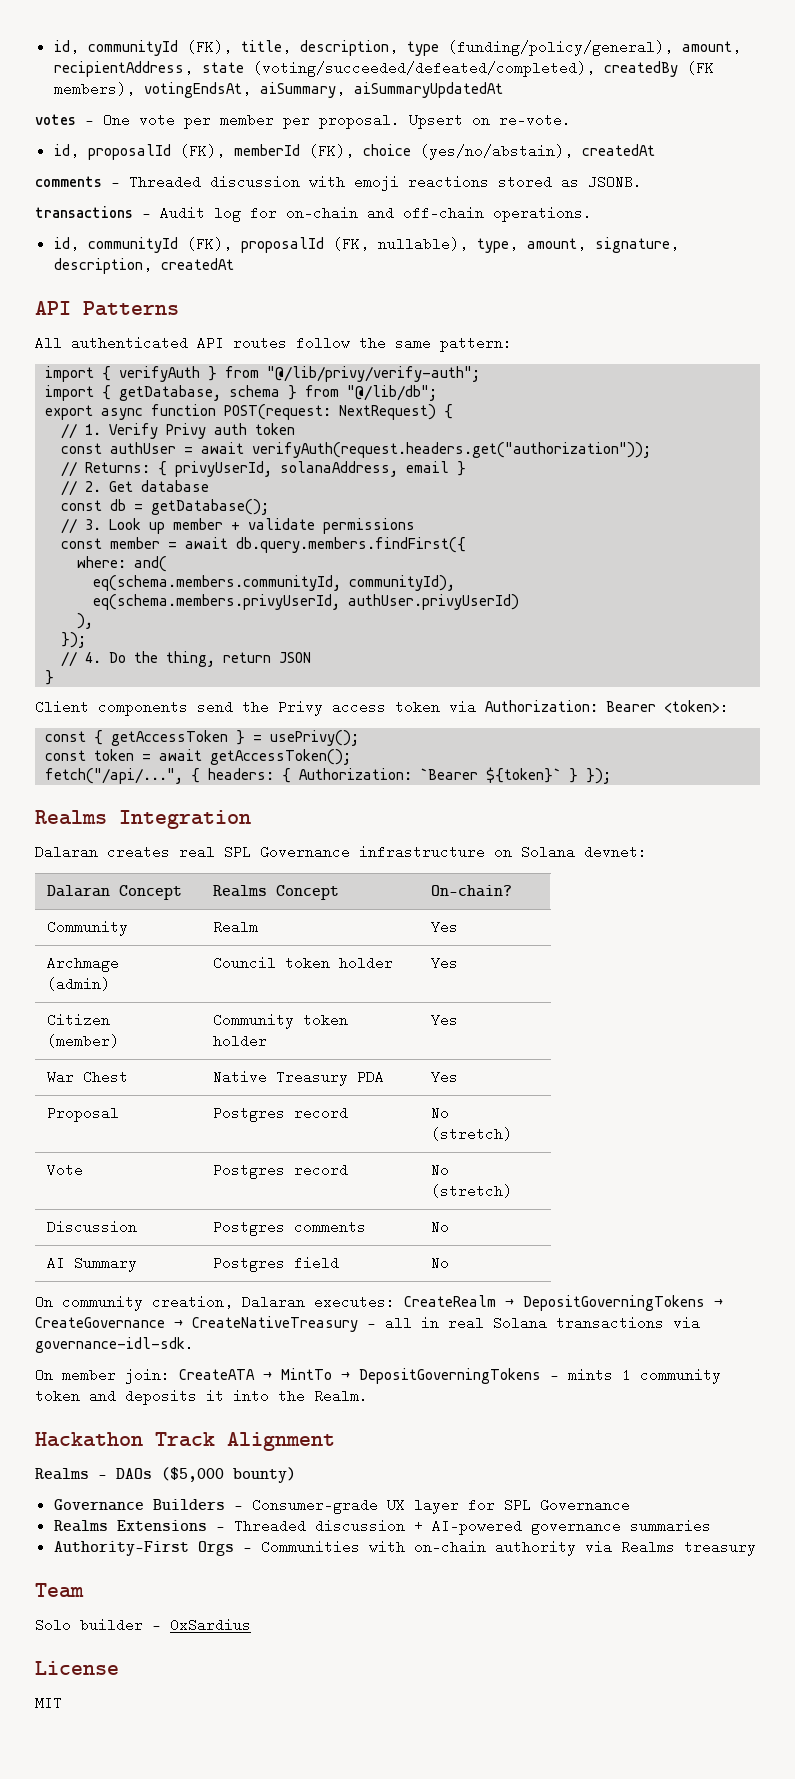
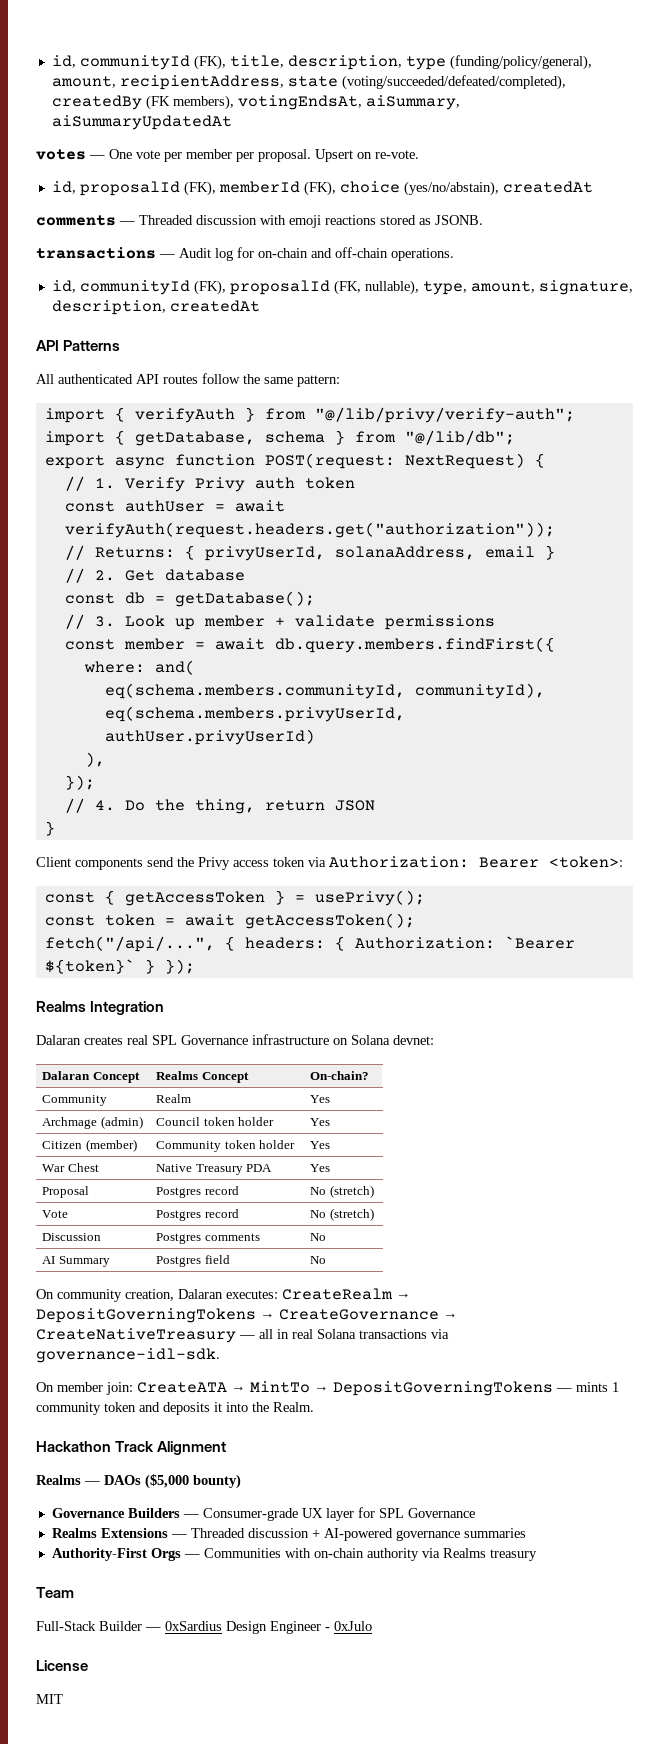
[35,1618,143,1632] Solo builder -> [36,1621,142,1631] Full-Stack Builder
(251, 1625) none -> [226,1621,372,1634] Design Engineer - 0xJulo

